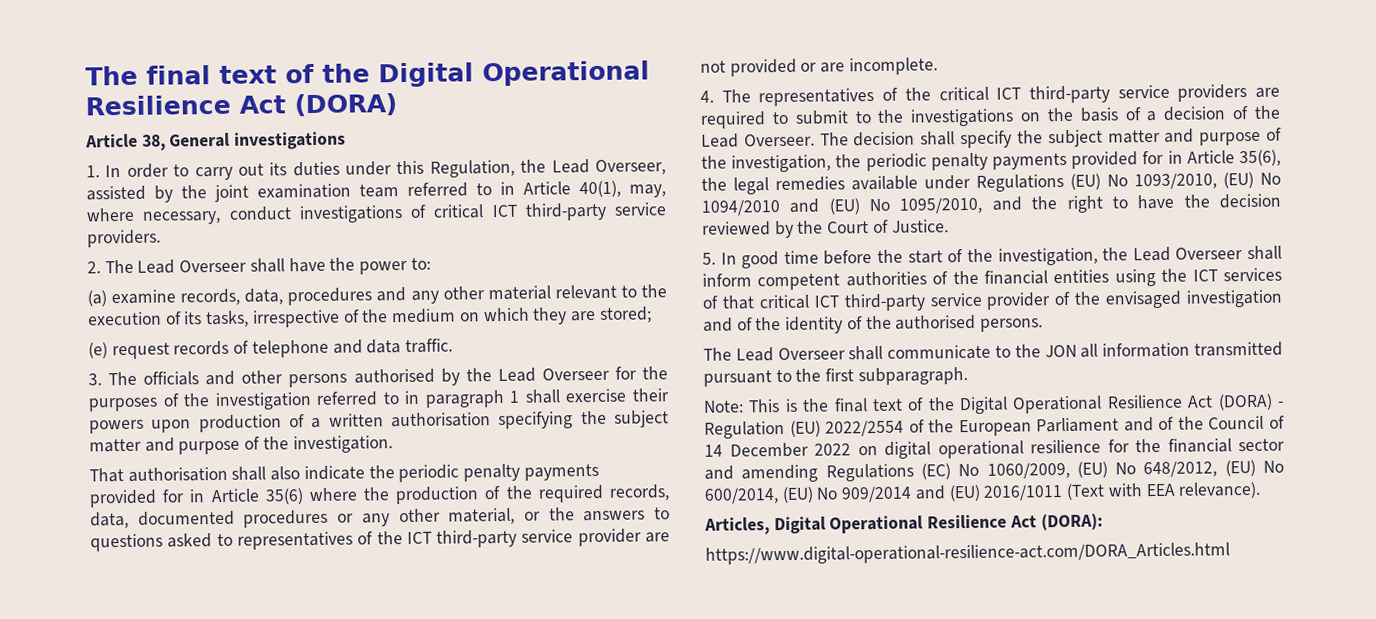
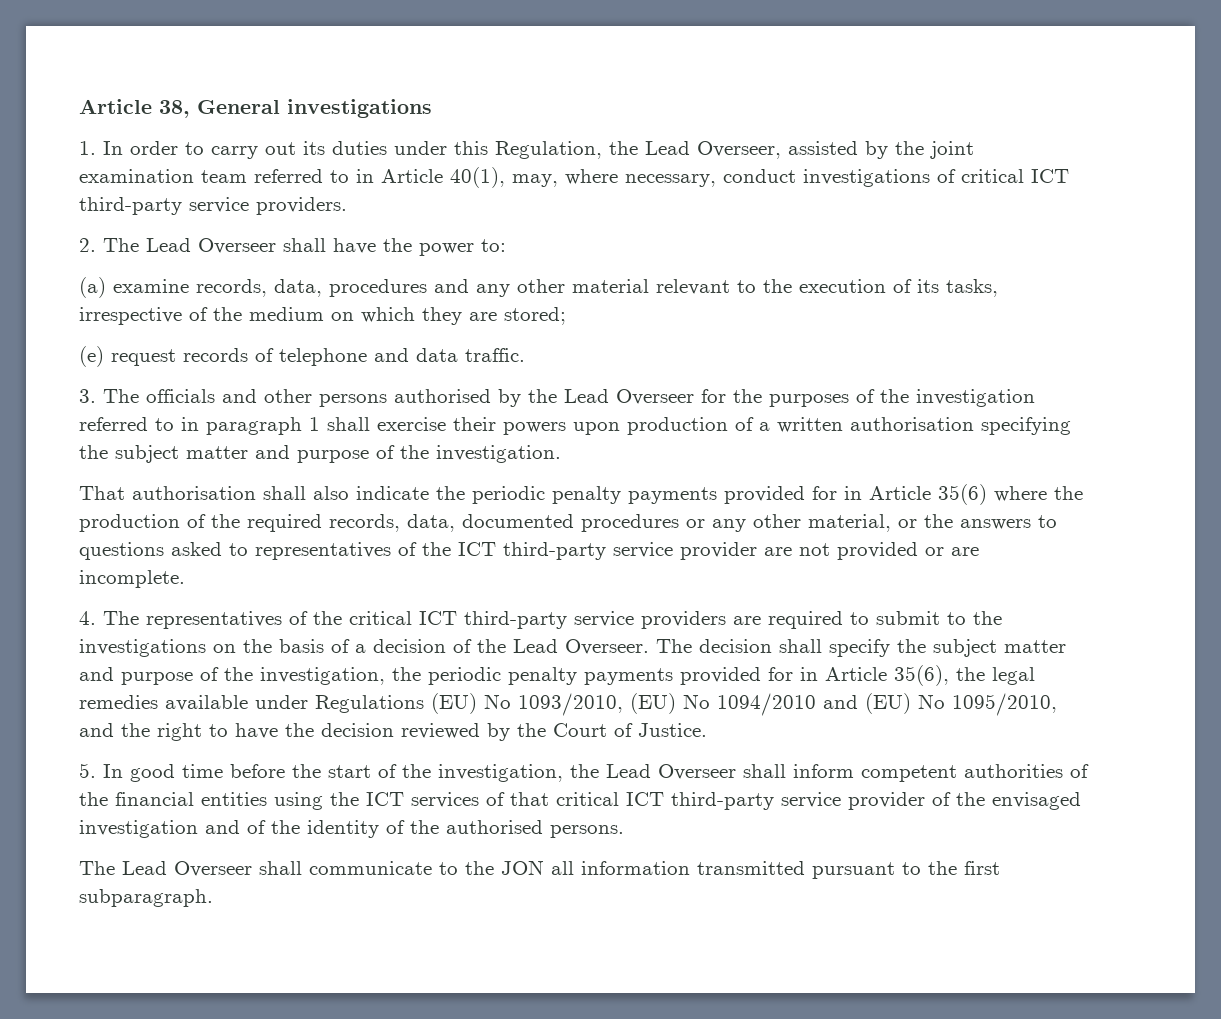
[85,60,650,88] [85,93,397,117] The final text of the Digital Operational Resilience Act (DORA) // -> (79, 106) none
[703,393,1284,415] [704,415,1285,439] [704,438,1285,459] [704,459,1284,483] [704,481,1262,504] [704,513,1103,535] [705,542,1230,565] // Note: This is the final text of the Digital Operational Resilience Act (DORA) - Regulation (EU) 2022/2554 of the European Parliament and of the Council of 14 December 2022 on digital operational resilience for the financial sector and amending Regulations (EC) No 1060/2009, (EU) No 648/2012, (EU) No 600/2014, (EU) No 909/2014 and (EU) 2016/1011 (Text with EEA relevance). // Articles, Digital Operational Resilience Act (DORA): // https://www.digital-operational-resilience-act.com/DORA_Articles.html -> (213, 898) none

